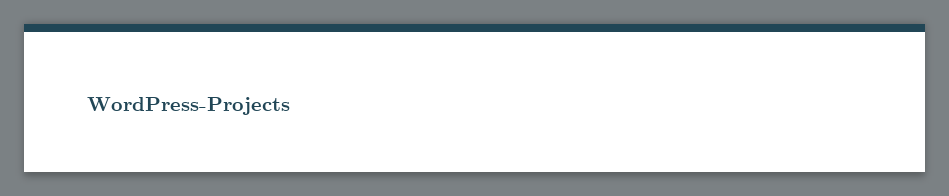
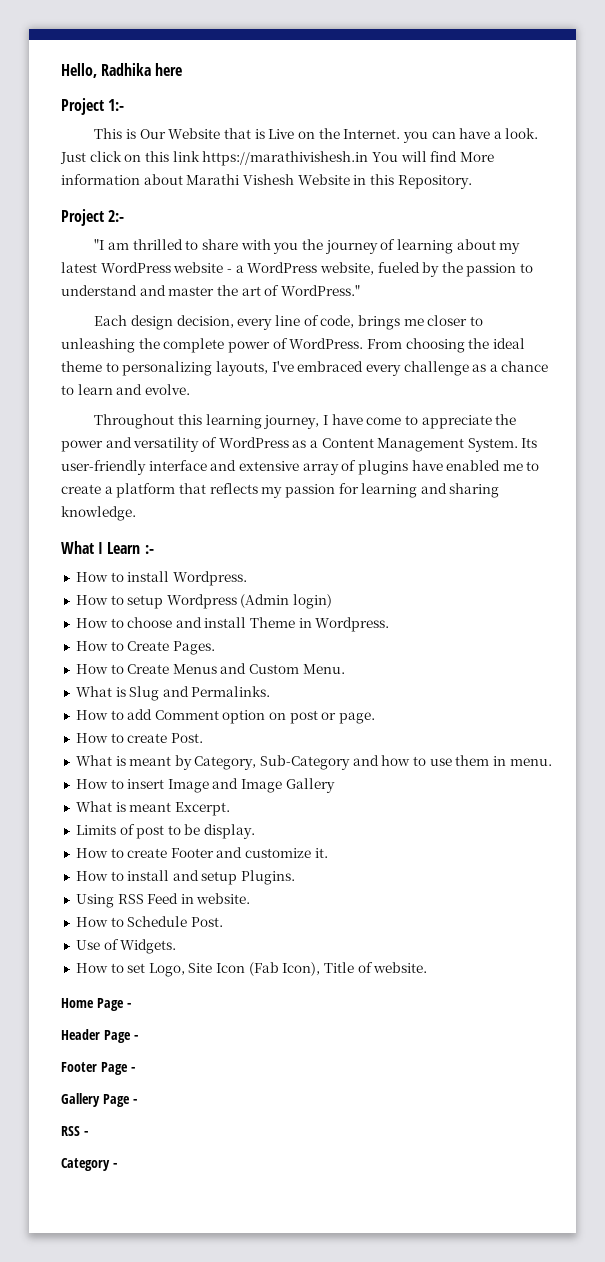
[87,97,290,115] WordPress-Projects -> [61,63,183,78] [61,98,125,115] [94,128,539,143] [60,151,494,166] [61,174,472,189] [61,209,125,226] [94,239,521,254] [61,262,534,277] [61,285,360,296] [94,315,483,330] [61,338,525,353] [61,361,549,376] [61,384,190,395] [94,414,517,429] [61,437,538,452] [61,460,540,475] [61,483,500,498] [61,506,136,521] [61,541,154,554] [75,571,247,586] [75,594,333,609] [75,617,390,632] [75,641,215,655] [75,663,345,674] [75,686,271,701] [75,709,376,724] [75,733,203,743] [75,755,552,770] [75,778,335,793] [75,801,230,816] [75,824,256,839] [75,847,328,858] [75,870,296,885] [75,893,251,908] [75,916,223,927] [75,939,177,954] [75,962,428,977] [61,998,131,1011] [61,1029,138,1043] [61,1062,135,1075] [61,1093,137,1107] [61,1126,88,1136] [61,1158,117,1171] Hello, Radhika here // Project 1:- // This is Our Website that is Live on the Internet. you can have a look. Just click on this link https://marathivishesh.in You will find More information about Marathi Vishesh Website in this Repository. // Project 2:- // "I am thrilled to share with you the journey of learning about my latest WordPress website - a WordPress website, fueled by the passion to understand and master the art of WordPress." // Each design decision, every line of code, brings me closer to unleashing the complete power of WordPress. From choosing the ideal theme to personalizing layouts, I've embraced every challenge as a chance to learn and evolve. // Throughout this learning journey, I have come to appreciate the power and versatility of WordPress as a Content Management System. Its user-friendly interface and extensive array of plugins have enabled me to create a platform that reflects my passion for learning and sharing knowledge. // What I Learn :- // How to install Wordpress. // How to setup Wordpress (Admin login) // How to choose and install Theme in Wordpress. // How to Create Pages. // How to Create Menus and Custom Menu. // What is Slug and Permalinks. // How to add Comment option on post or page. // How to create Post. // What is meant by Category, Sub-Category and how to use them in menu. // How to insert Image and Image Gallery // What is meant Excerpt. // Limits of post to be display. // How to create Footer and customize it. // How to install and setup Plugins. // Using RSS Feed in website. // How to Schedule Post. // Use of Widgets. // How to set Logo, Site Icon (Fab Icon), Title of website. // Home Page - // Header Page - // Footer Page - // Gallery Page - // RSS - // Category -

